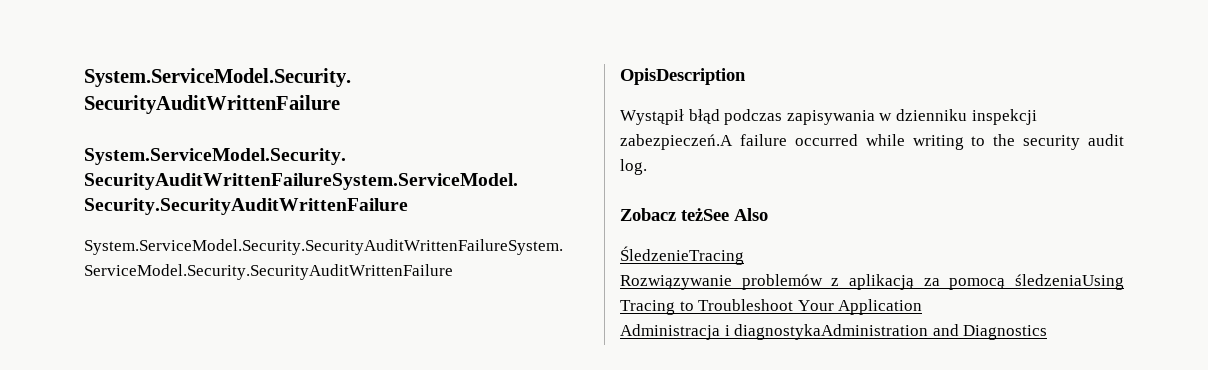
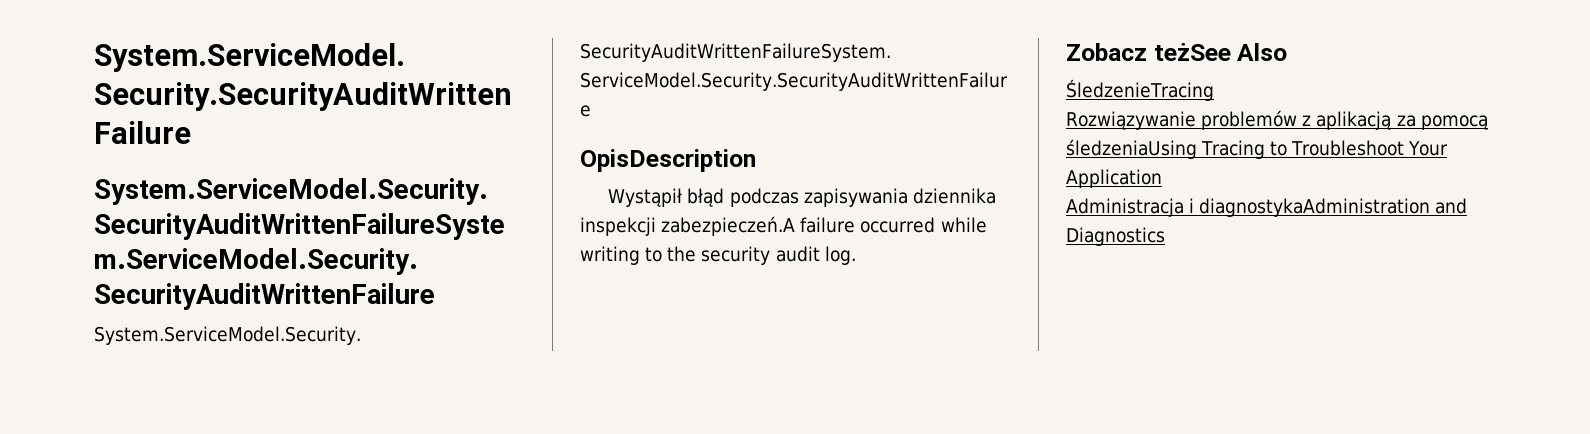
[879,109,967,121] w dzienniku -> [912,188,996,204] dziennika

